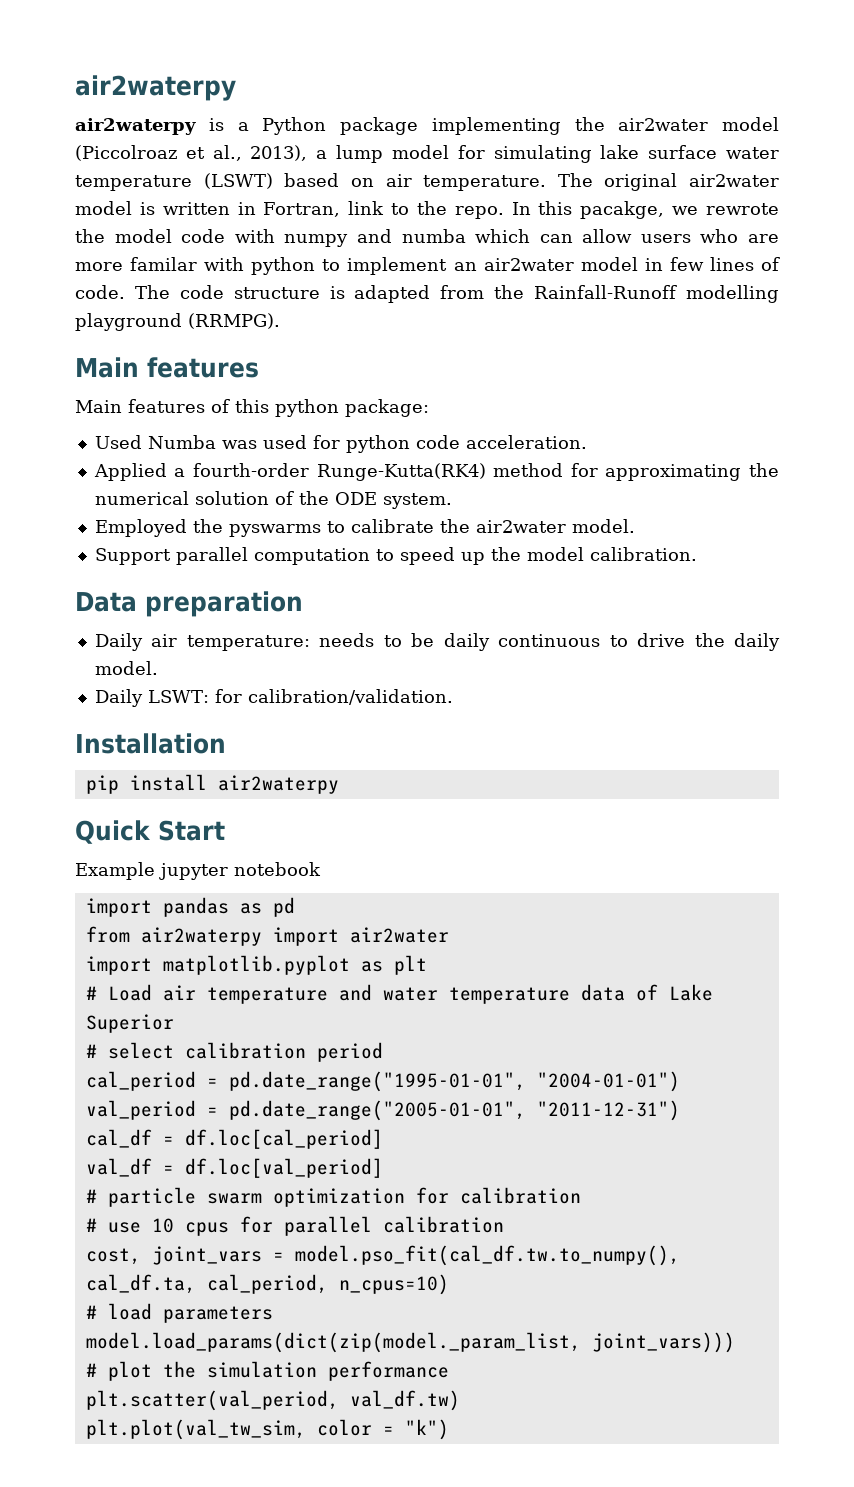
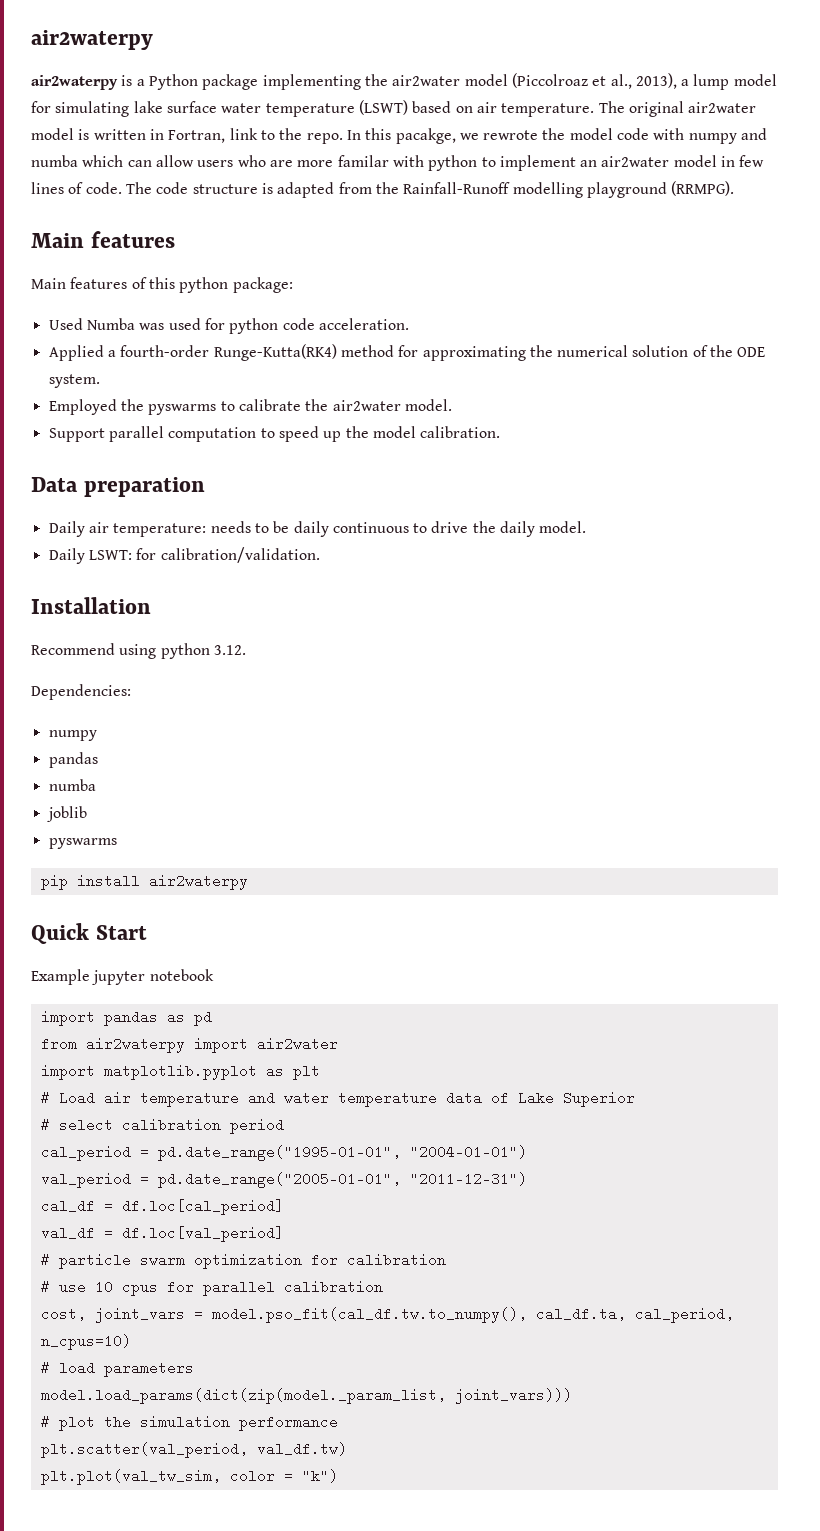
(226, 743) none -> [31,643,246,659] [31,684,131,700] [48,730,97,741] [48,752,98,768] [48,779,96,791] [46,806,87,822] [48,838,117,849] // Recommend using python 3.12. // Dependencies: // numpy // pandas // numba // joblib // pyswarms

